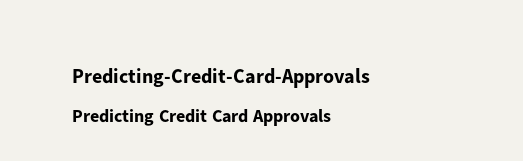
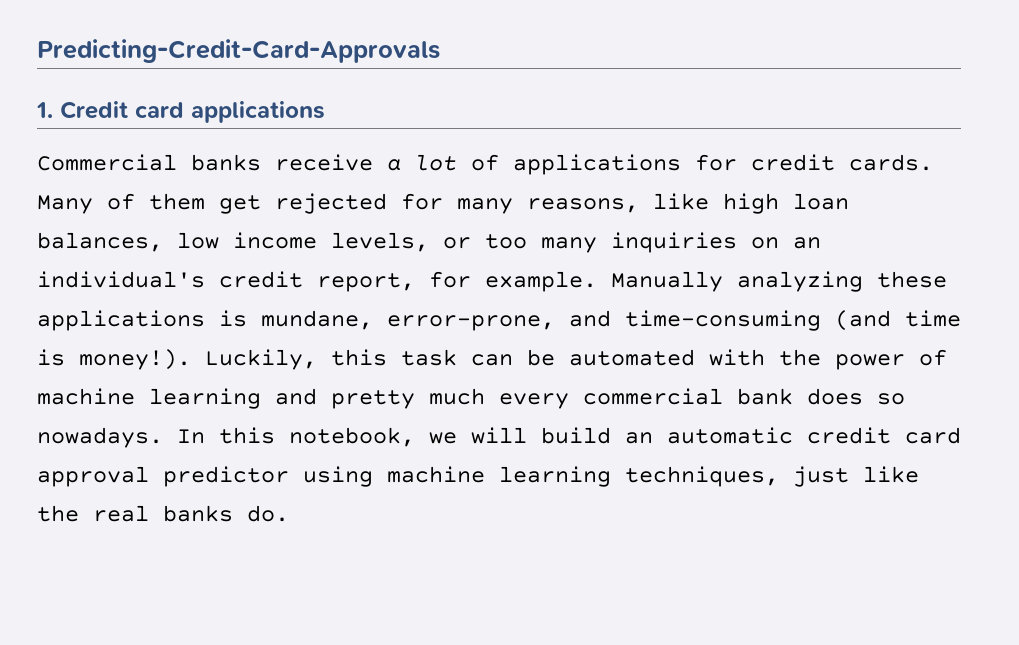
[72,109,331,126] Predicting Credit Card Approvals -> [36,101,325,123] [37,154,933,175] [37,193,849,214] [37,232,821,253] [37,271,947,292] [37,310,961,331] [37,349,947,370] [37,388,905,409] [37,427,961,448] [37,466,919,487] [37,505,289,522] 1. Credit card applications // Commercial banks receive a lot of applications for credit cards. Many of them get rejected for many reasons, like high loan balances, low income levels, or too many inquiries on an individual's credit report, for example. Manually analyzing these applications is mundane, error-prone, and time-consuming (and time is money!). Luckily, this task can be automated with the power of machine learning and pretty much every commercial bank does so nowadays. In this notebook, we will build an automatic credit card approval predictor using machine learning techniques, just like the real banks do.

